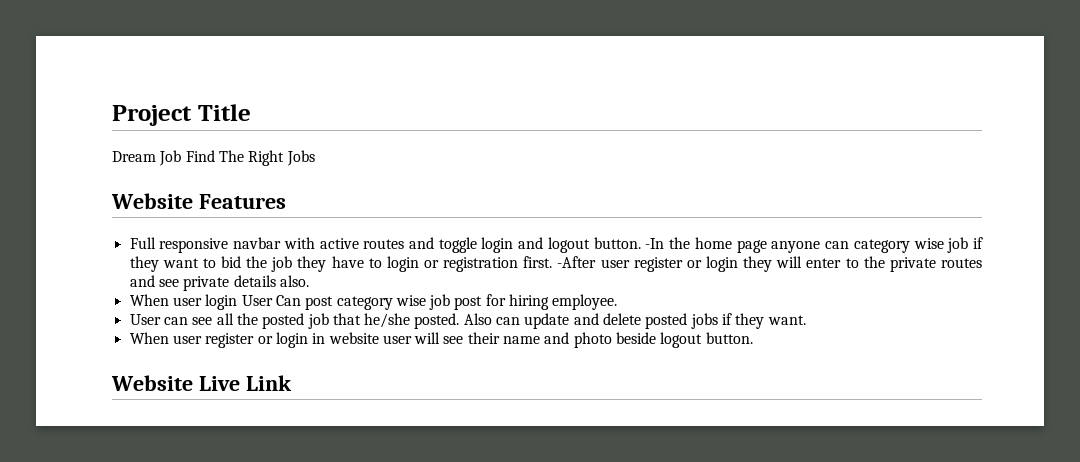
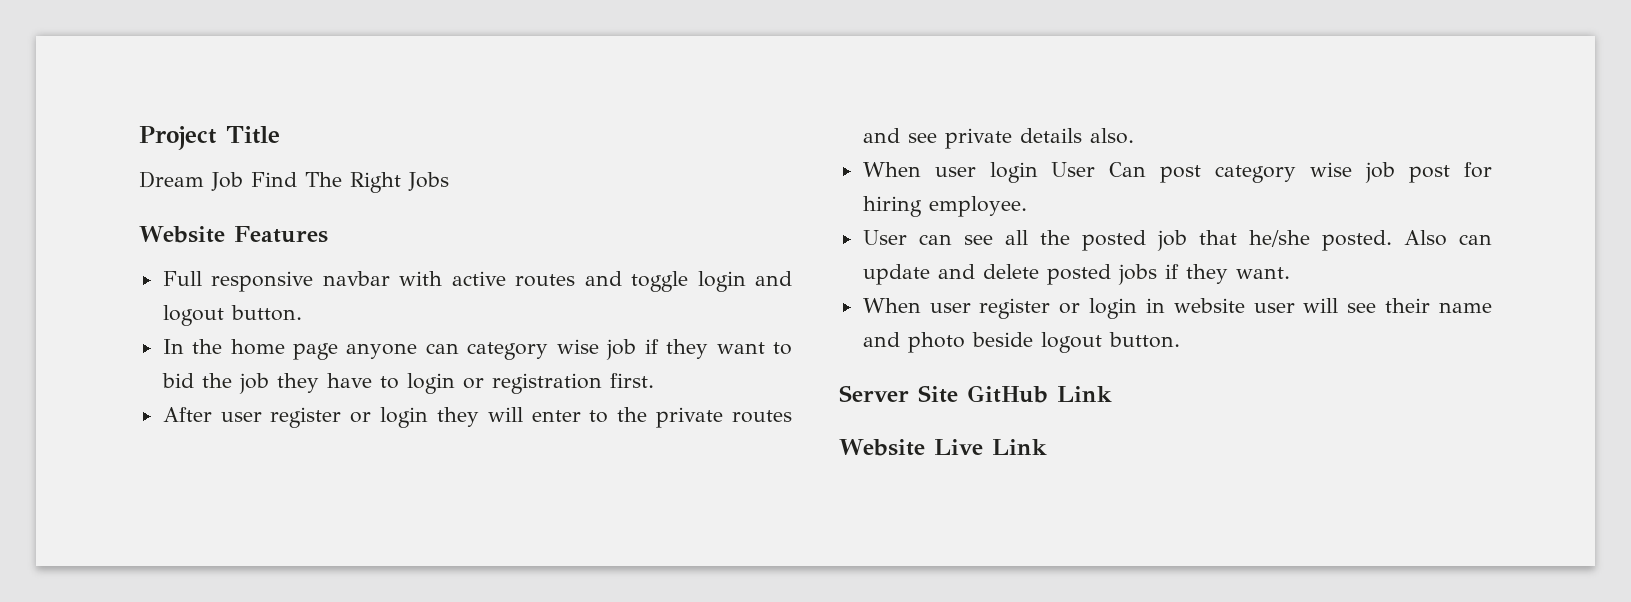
[645,238,665,249] -In -> [162,339,184,354] // In
[557,256,597,268] -After -> [162,407,212,422] // After
(753, 338) none -> [839,385,1112,403] // Server Site GitHub Link

